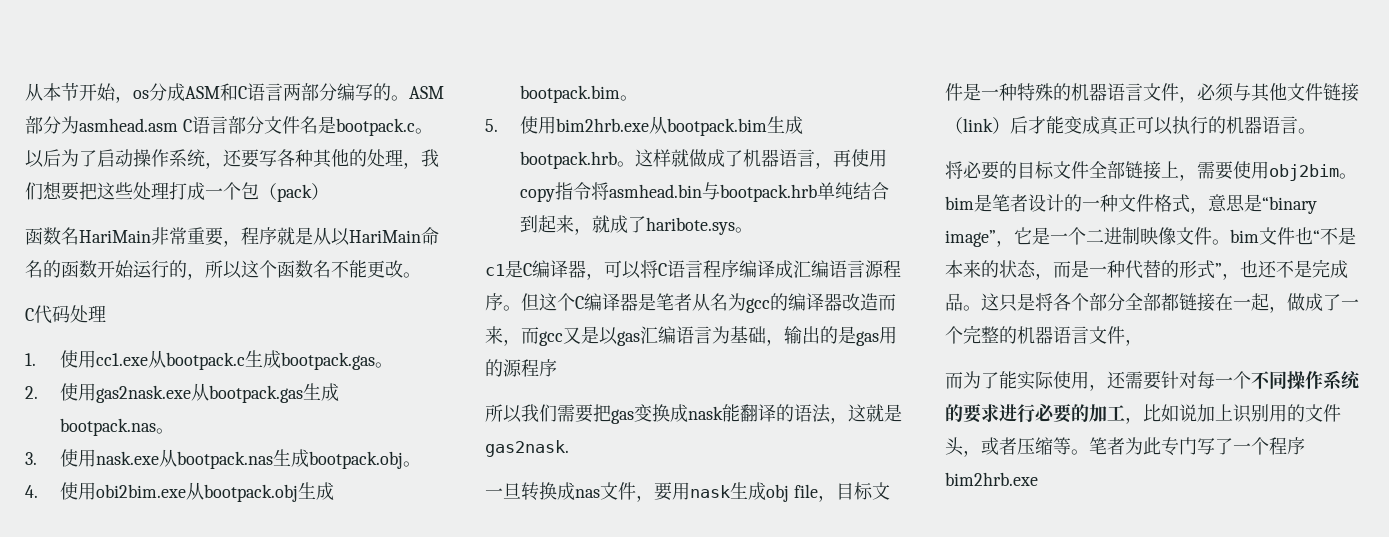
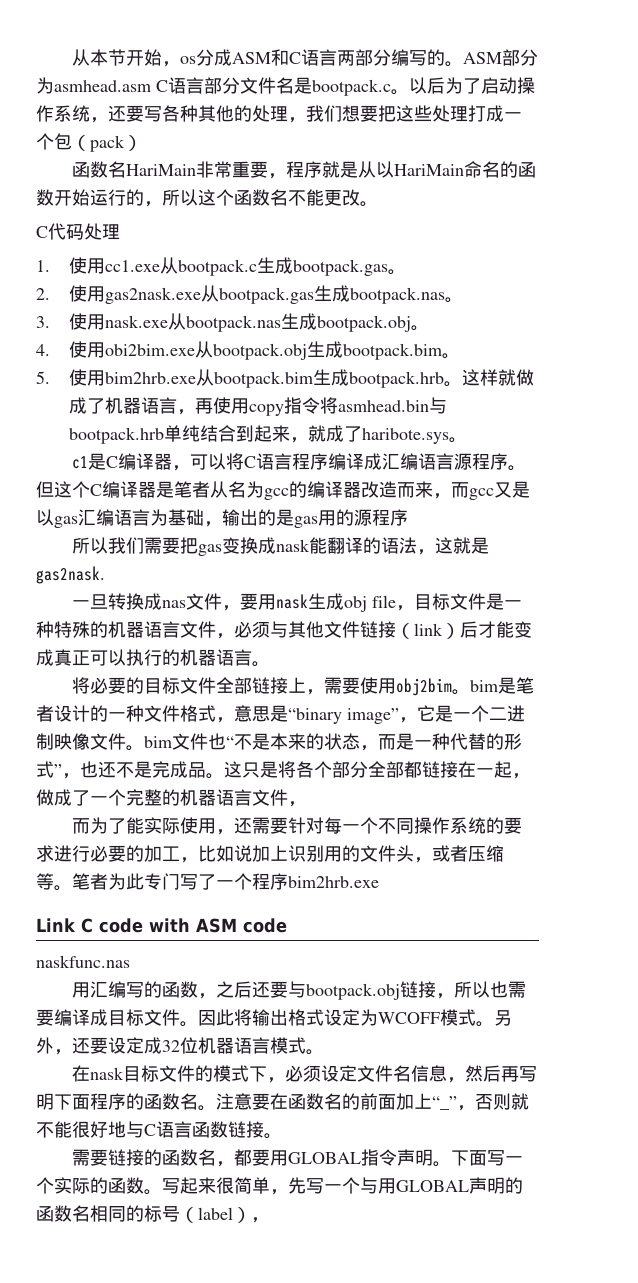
(1038, 479) none -> [36,918,287,933] [36,955,130,968] [71,981,526,1000] [36,1009,512,1027] [36,1037,324,1055] [71,1065,537,1083] [36,1093,529,1111] [36,1121,282,1139] [71,1149,523,1167] [36,1177,523,1195] [36,1205,269,1223] // Link C code with ASM code // naskfunc.nas // 用汇编写的函数，之后还要与bootpack.obj链接，所以也需要编译成目标文件。因此将输出格式设定为WCOFF模式。另外，还要设定成32位机器语言模式。 // 在nask目标文件的模式下，必须设定文件名信息，然后再写明下面程序的函数名。注意要在函数名的前面加上“_”，否则就不能很好地与C语言函数链接。 // 需要链接的函数名，都要用GLOBAL指令声明。下面写一个实际的函数。写起来很简单，先写一个与用GLOBAL声明的函数名相同的标号（label），

